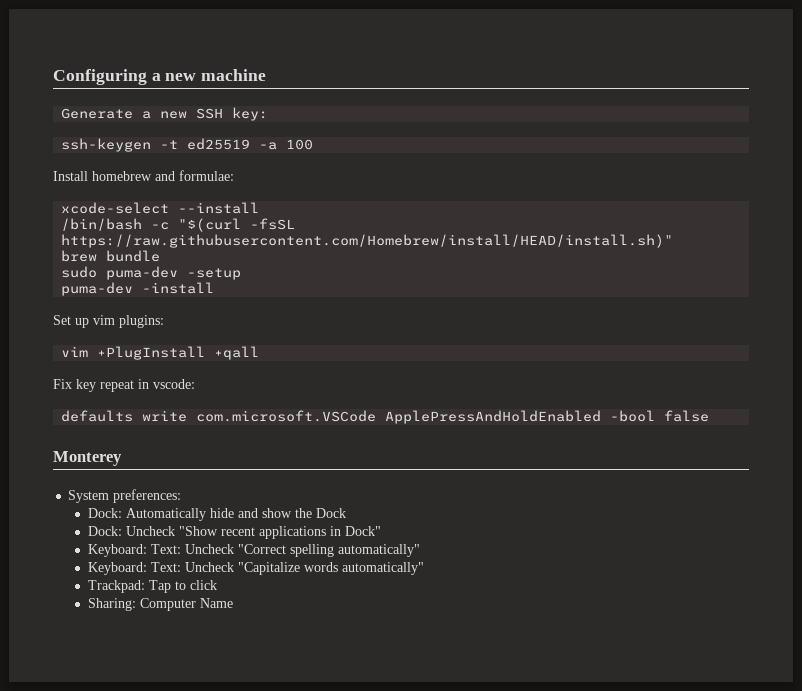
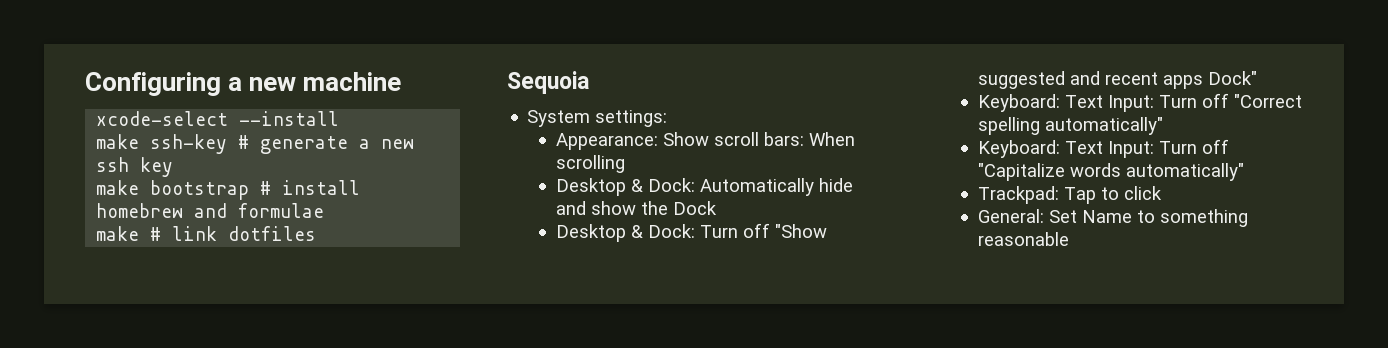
[61,107,269,121] [61,138,314,152] [53,170,234,181] [61,202,260,214] [61,218,296,232] [61,234,674,248] [61,250,161,262] [61,266,242,280] [61,282,215,296] [53,315,164,328] [61,346,260,360] [53,379,195,392] [61,410,710,424] [53,451,122,466] [68,489,182,503] Generate a new SSH key: // ssh-keygen -t ed25519 -a 100 // Install homebrew and formulae: // xcode-select --install // /bin/bash -c "$(curl -fsSL https://raw.githubusercontent.com/Homebrew/install/HEAD/install.sh)" // brew bundle // sudo puma-dev -setup // puma-dev -install // Set up vim plugins: // vim +PlugInstall +qall // Fix key repeat in vscode: // defaults write com.microsoft.VSCode ApplePressAndHoldEnabled -bool false // Monterey // System preferences: // -> [96,111,340,126] [96,134,415,154] [96,157,174,177] [96,180,361,200] [96,203,325,218] [96,226,317,241] [507,71,589,94] [527,110,668,127] [555,132,855,150] [555,155,625,173] [555,178,643,196] xcode-select --install // make ssh-key # generate a new ssh key // make bootstrap # install homebrew and formulae // make # link dotfiles // Sequoia // System settings: // Appearance: Show scroll bars: When scrolling // Desktop &
[87,526,381,539] [87,544,234,557] Dock: Uncheck "Show recent applications in Dock" // Keyboard: Text: Uncheck -> [555,223,827,242] [977,71,1257,89] [977,93,1229,112] Desktop & Dock: Turn off "Show suggested and recent apps Dock" // Keyboard: Text Input: Turn off
[150,562,234,572] Text: Uncheck -> [1064,139,1229,158] Text Input: Turn off
[87,598,233,611] Sharing: Computer Name -> [977,209,1248,227] [977,232,1069,246] General: Set Name to something reasonable

